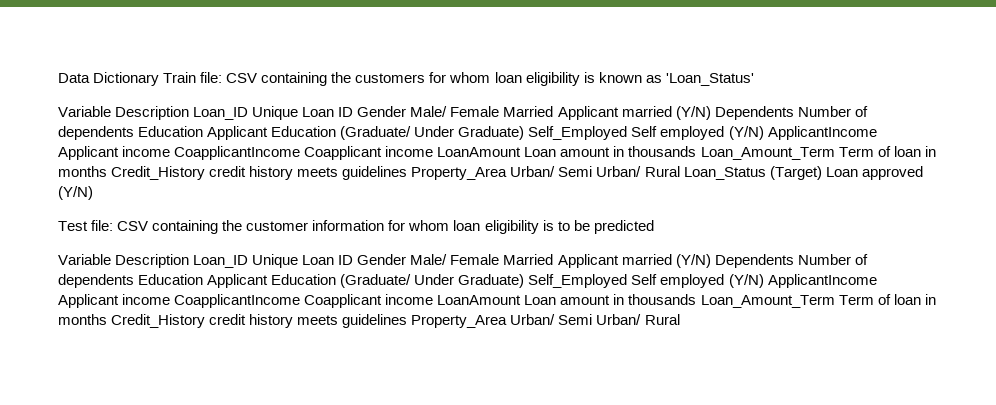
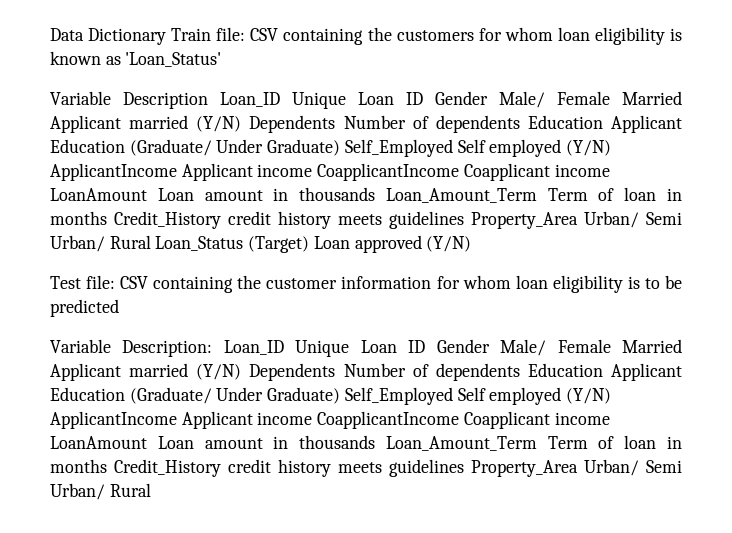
[115,254,190,268] Description -> [122,340,213,357] Description:

